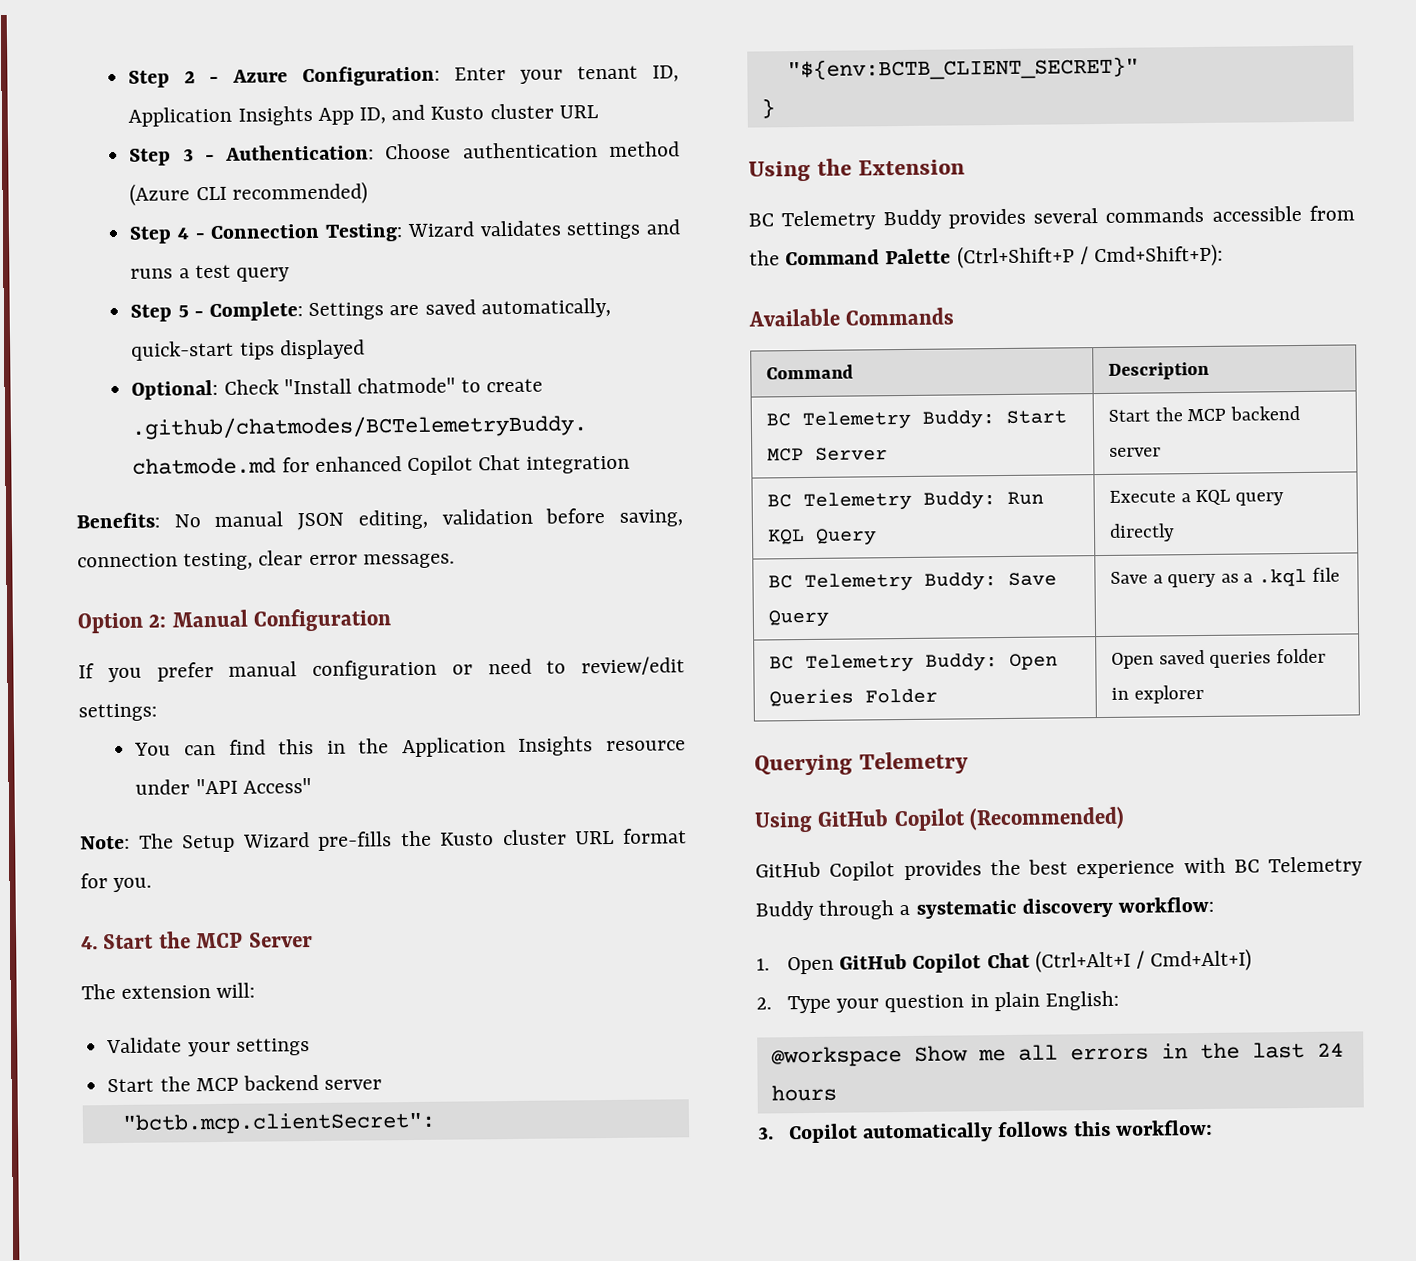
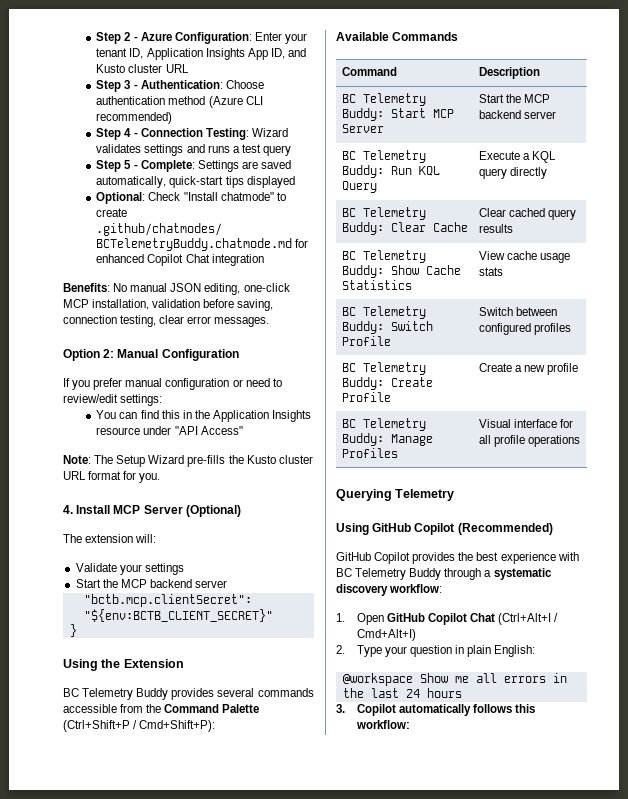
(428, 519) none -> [243,283,290,292] [63,299,150,310] one-click MCP installation,
[103,931,313,950] Start the MCP Server -> [76,505,241,517] Install MCP Server (Optional)
[1008,572,1058,586] [768,609,830,628] [1110,567,1340,588] [769,653,1059,674] [769,688,939,707] [1111,648,1326,669] [1111,684,1204,704] Save Query | Save a query as a .kql file // BC Telemetry Buddy: Open Queries Folder | Open saved queries folder in explorer -> [390,222,468,232] [478,208,577,220] [478,224,513,233] [341,250,426,263] [341,265,461,278] [341,280,412,290] [478,251,571,263] [478,267,503,276] [341,306,426,319] [341,321,433,334] [341,336,391,346] [478,307,557,316] [478,323,571,335] [341,362,426,375] [341,377,433,390] [341,392,391,402] [478,363,579,375] [341,418,426,431] [341,433,433,446] [341,448,398,458] [478,419,574,428] [478,435,581,447] Clear Cache | Clear cached query results // BC Telemetry Buddy: Show Cache Statistics | View cache usage stats // BC Telemetry Buddy: Switch Profile | Switch between configured profiles // BC Telemetry Buddy: Create Profile | Create a new profile // BC Telemetry Buddy: Manage Profiles | Visual interface for all profile operations

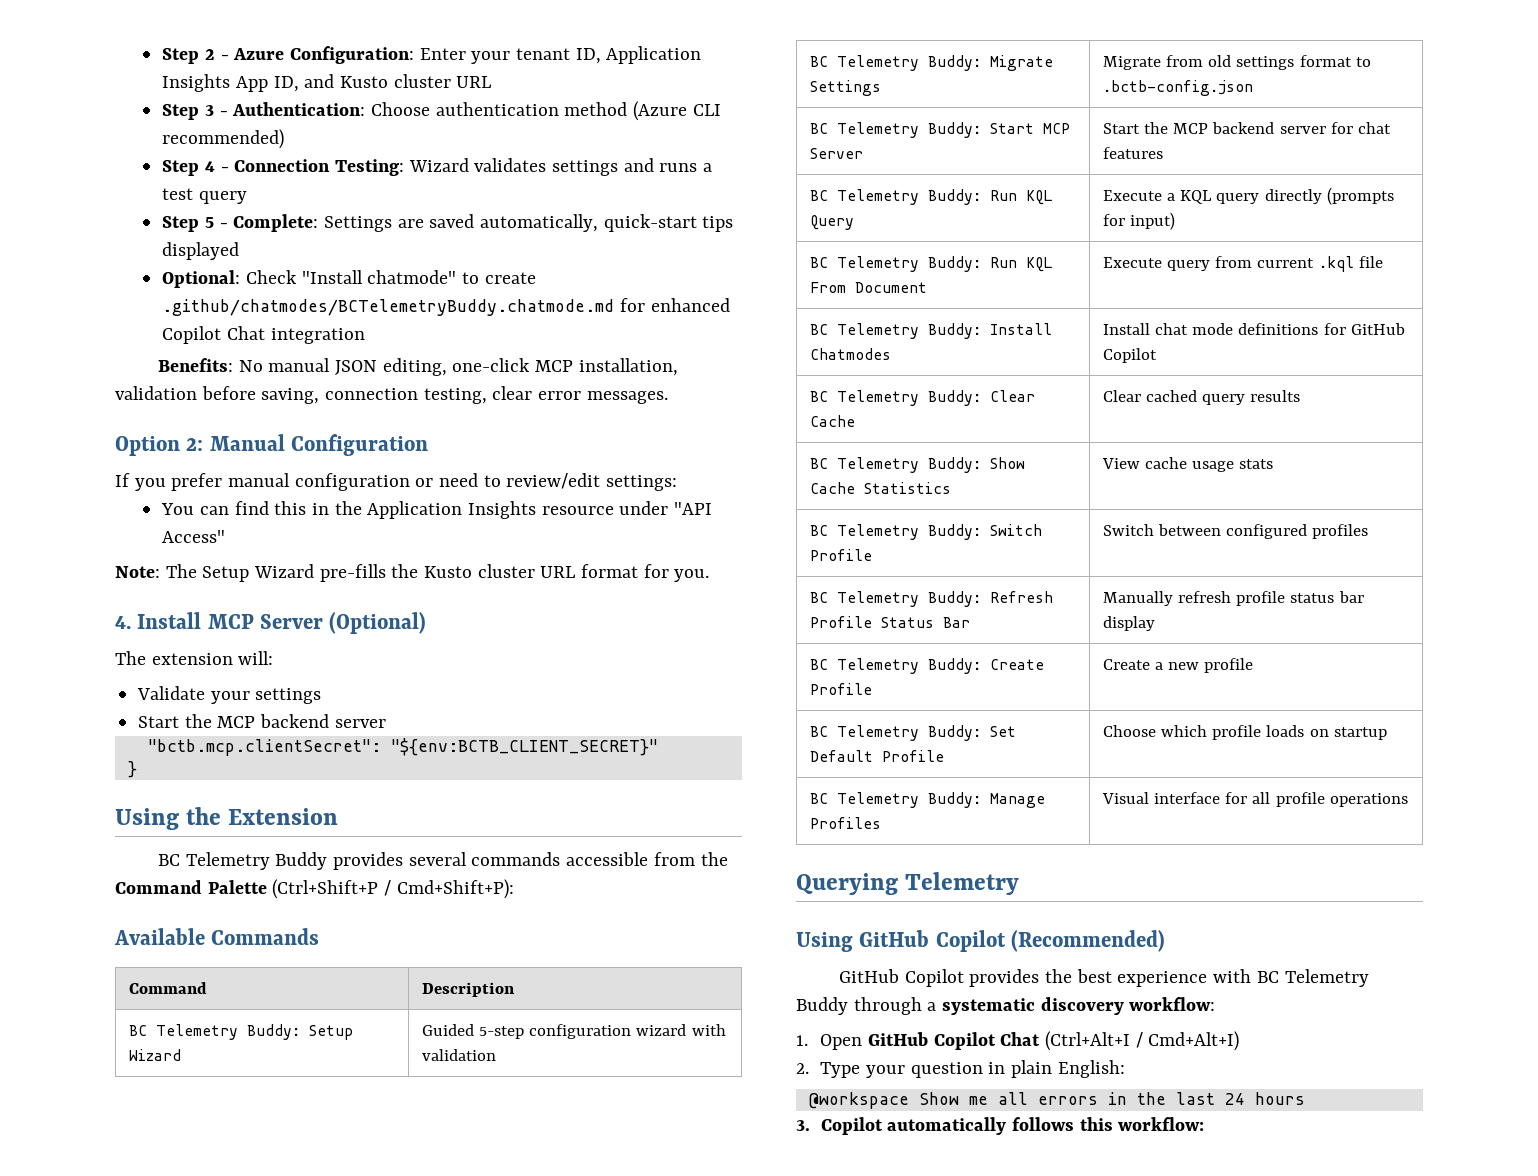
(540, 73) none -> [128,1024,353,1040] [128,1049,181,1061] [421,1024,726,1039] [421,1049,496,1061] [809,55,1053,71] [809,80,881,96] [1102,55,1371,70] [1102,80,1253,96] // BC Telemetry Buddy: Setup Wizard | Guided 5-step configuration wizard with validation // BC Telemetry Buddy: Migrate Settings | Migrate from old settings format to .bctb-config.json
(556, 115) none -> [1330,122,1391,134] [1102,147,1163,159] for chat features
(547, 173) none -> [1326,187,1394,205] [1102,212,1176,230] [809,256,1052,272] [809,282,927,293] [1102,256,1383,272] [809,323,1052,339] [809,348,891,360] [1102,323,1405,335] [1102,348,1157,363] (prompts for input) // BC Telemetry Buddy: Run KQL From Document | Execute query from current .kql file // BC Telemetry Buddy: Install Chatmodes | Install chat mode definitions for GitHub Copilot
(571, 329) none -> [809,591,1053,607] [809,616,970,628] [1102,591,1364,606] [1102,616,1155,631] // BC Telemetry Buddy: Refresh Profile Status Bar | Manually refresh profile status bar display
(579, 369) none -> [809,725,1016,741] [809,750,944,762] [1102,725,1387,740] // BC Telemetry Buddy: Set Default Profile | Choose which profile loads on startup

